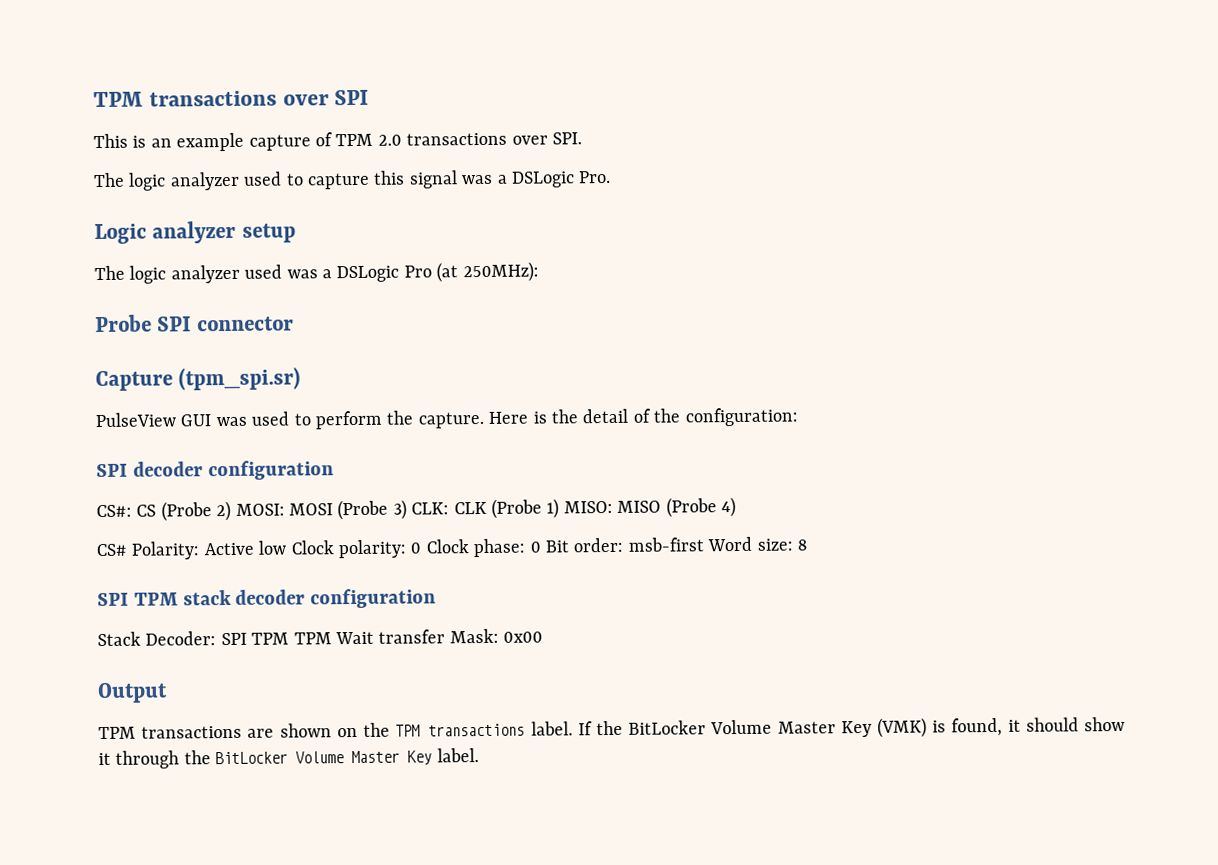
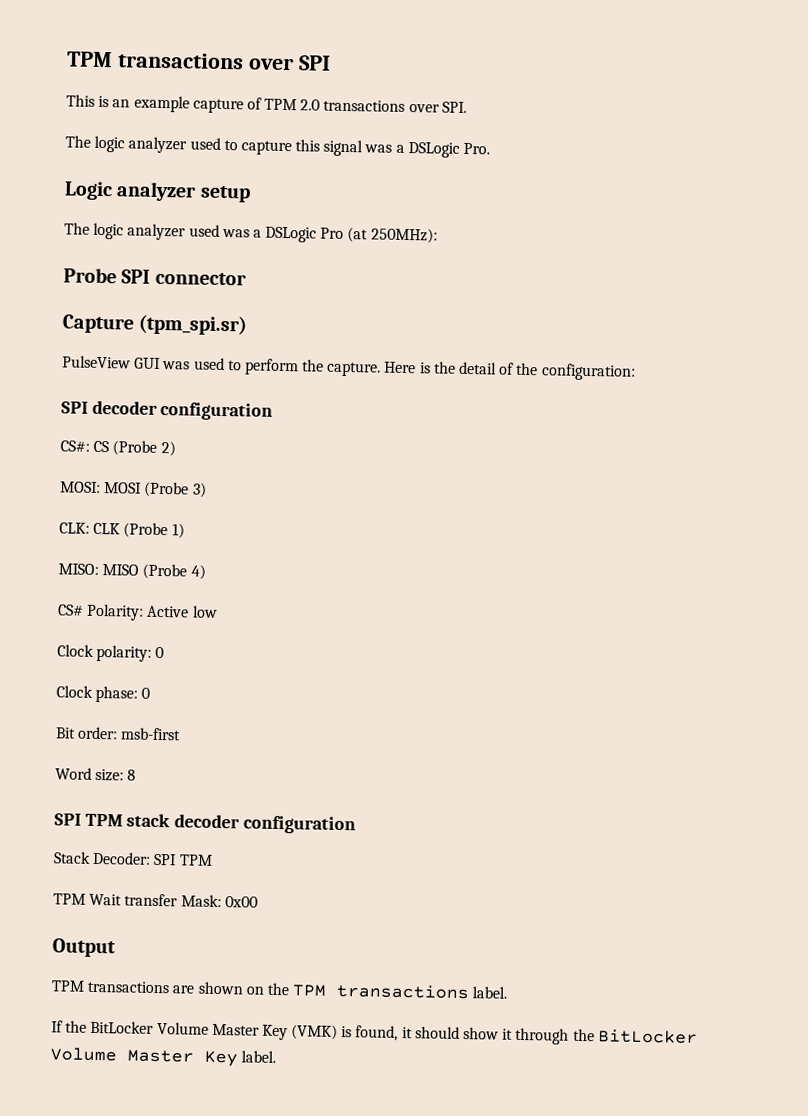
(232, 511) none -> (176, 448) //
(407, 509) none -> (207, 490) //
(560, 508) none -> (185, 531) //
(287, 547) none -> (218, 611) //
(422, 548) none -> (165, 652) //
(541, 547) none -> (151, 693) //
(704, 544) none -> (182, 734) //
(290, 638) none -> (213, 860) //
(573, 728) none -> (508, 992) //

